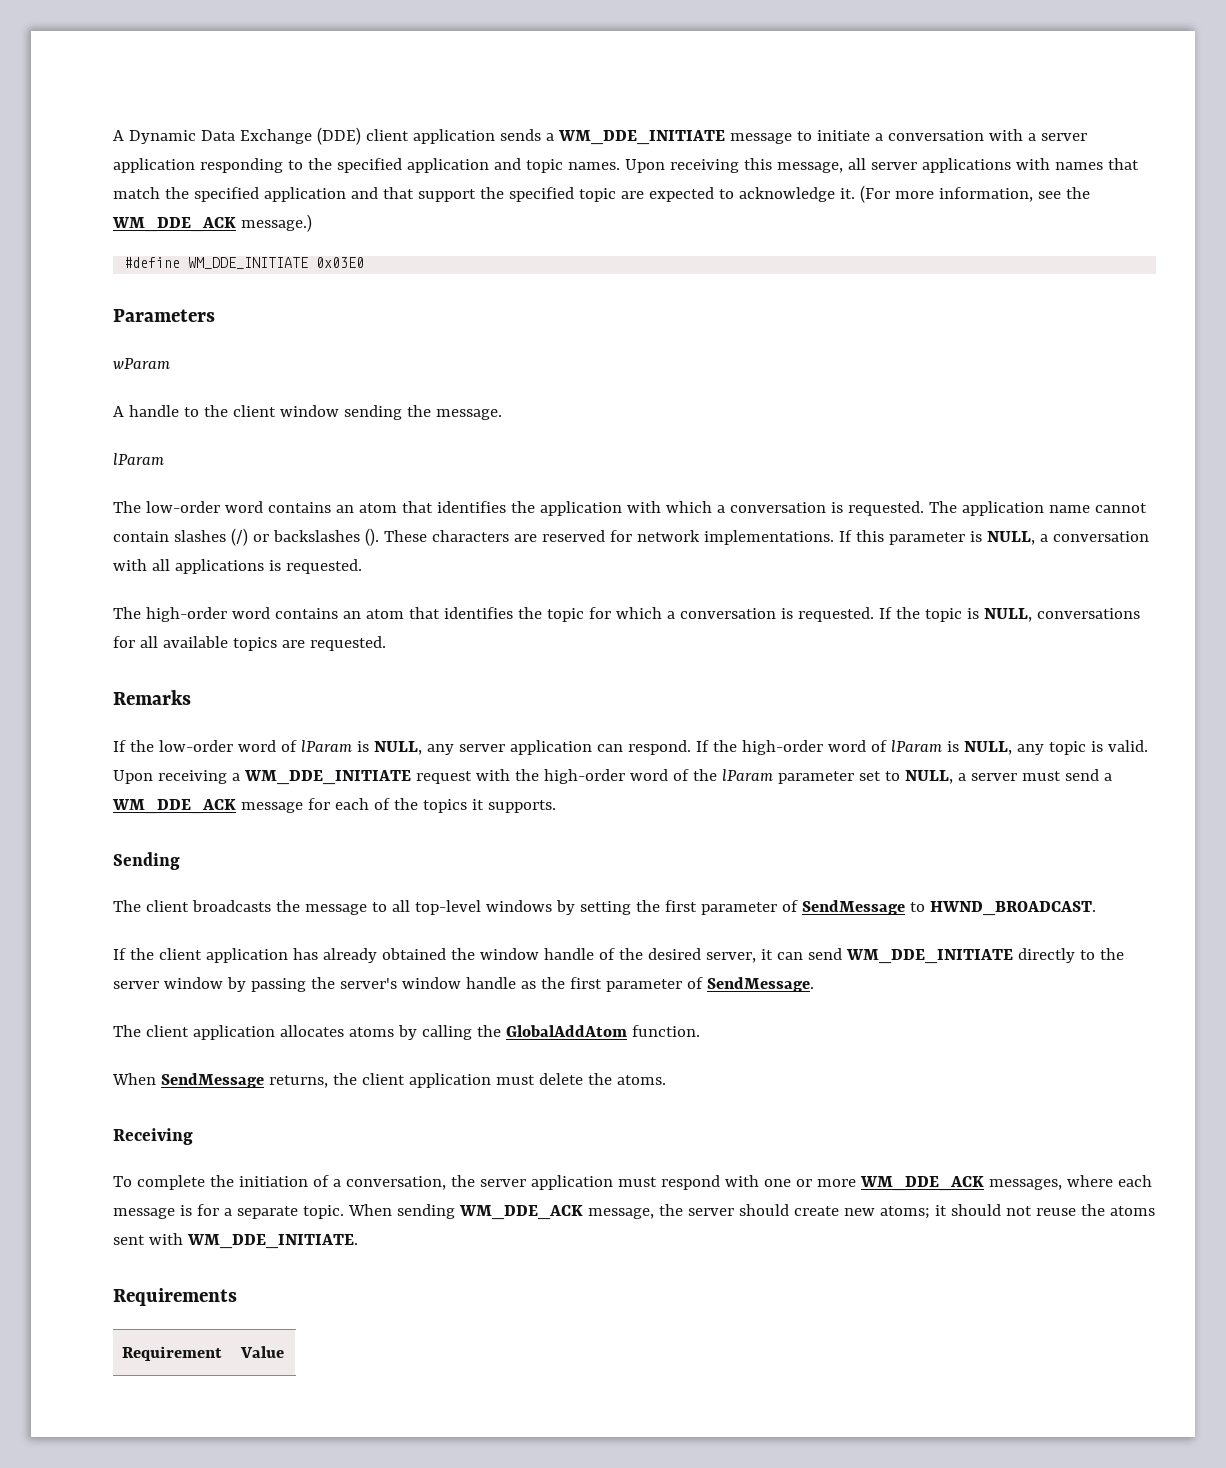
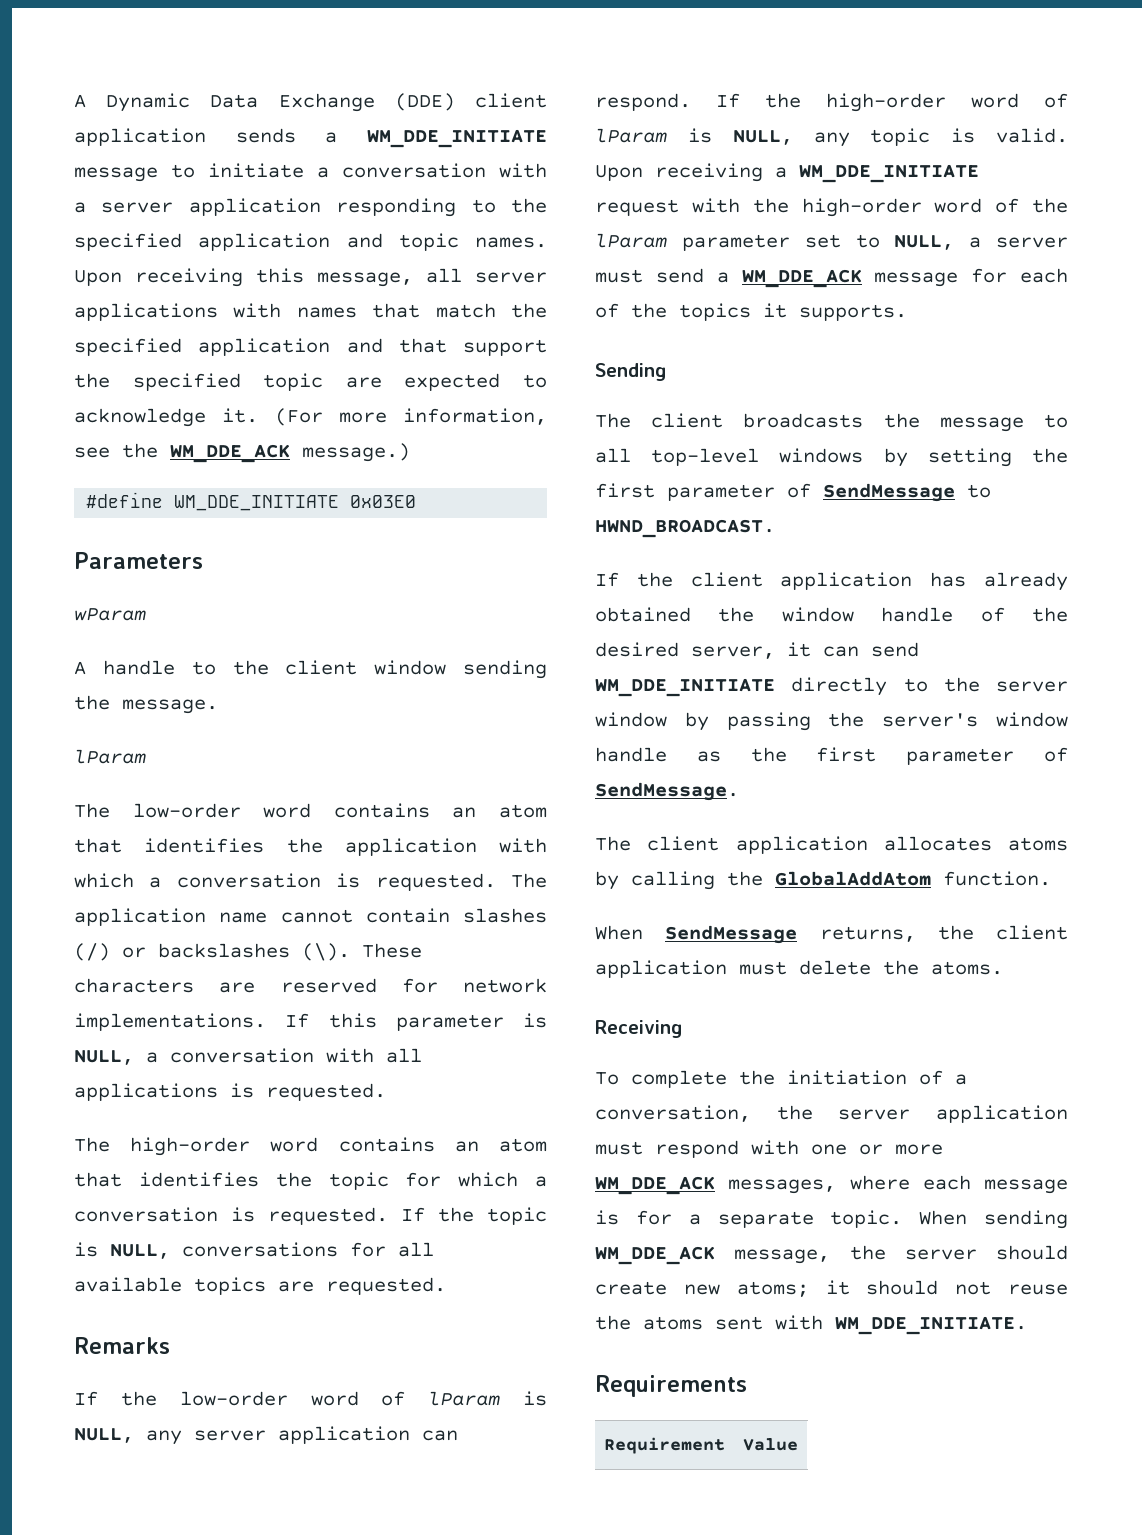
[364,528,379,546] (). -> [302,943,350,961] (\).

